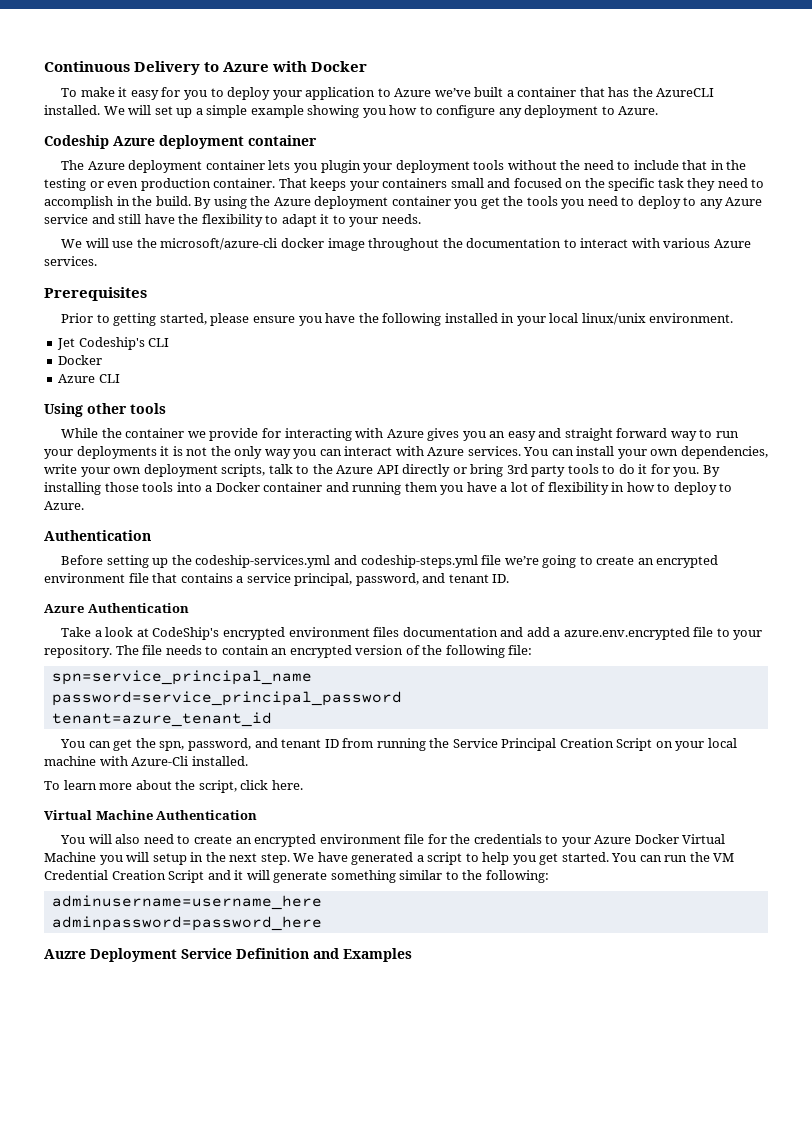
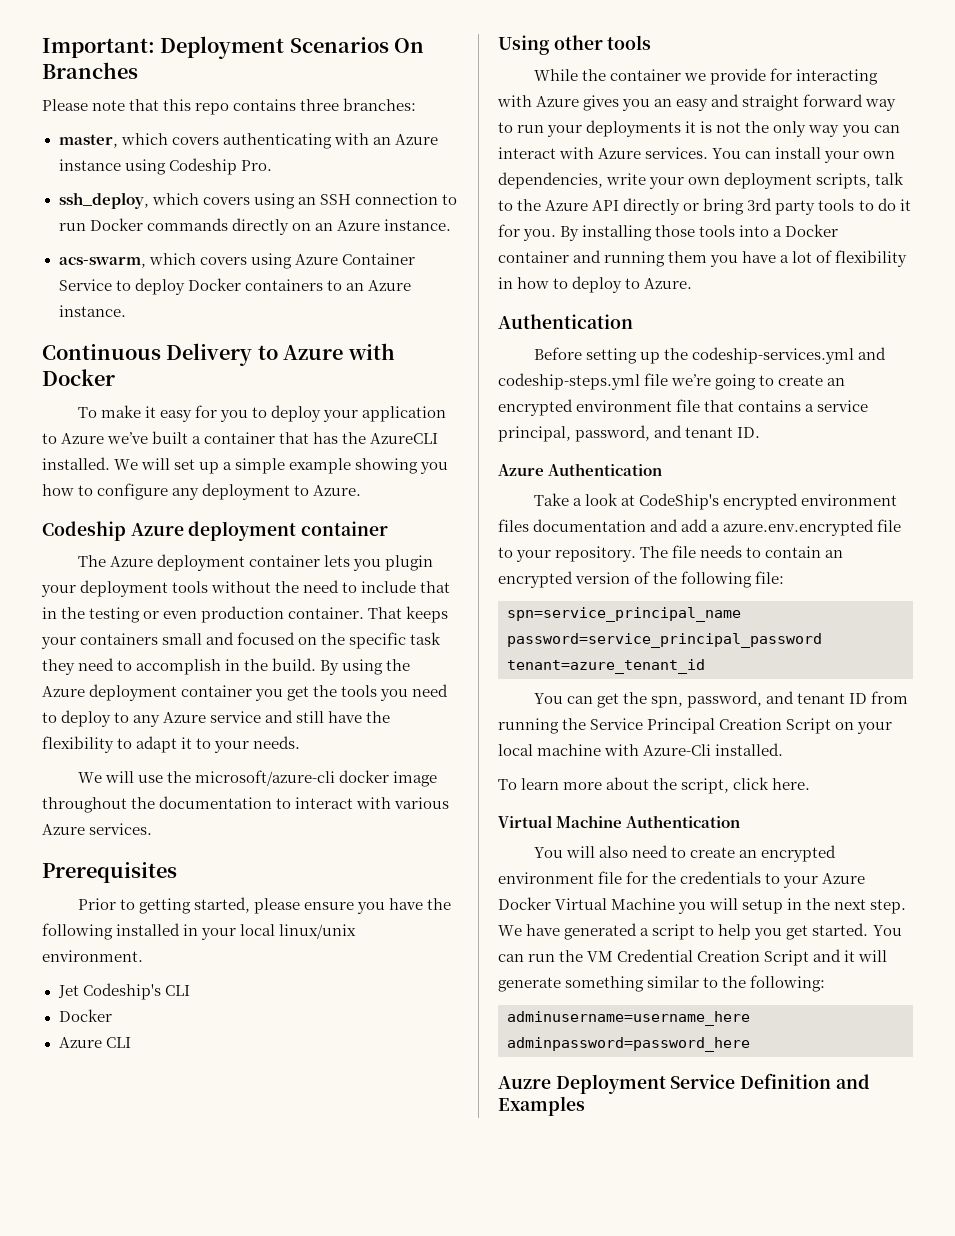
(44, 66) none -> [42,36,425,59] [42,62,138,79] [42,98,417,115] [58,133,438,149] [58,158,272,175] [58,192,457,209] [58,218,451,235] [58,253,415,269] [58,278,411,295] [58,305,126,317] Important: Deployment Scenarios On Branches // Please note that this repo contains three branches: // master, which covers authenticating with an Azure instance using Codeship Pro. // ssh_deploy, which covers using an SSH connection to run Docker commands directly on an Azure instance. // acs-swarm, which covers using Azure Container Service to deploy Docker containers to an Azure instance. //

